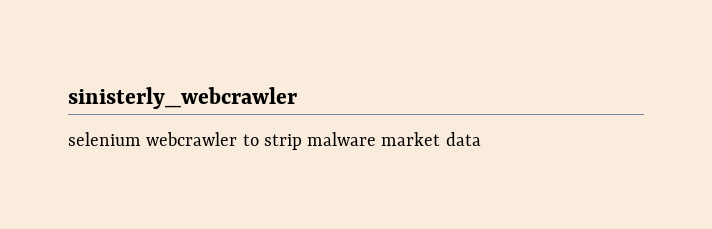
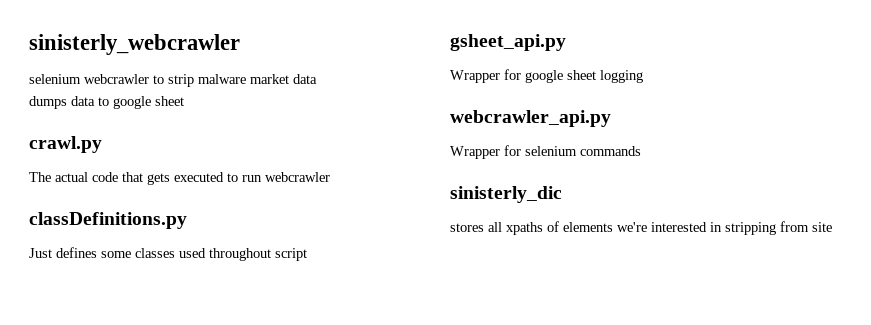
(481, 139) none -> [29,96,184,109] [29,136,102,153] [29,172,330,185] [29,212,187,229] [29,247,307,261] [450,34,566,51] [450,69,643,83] [450,110,611,127] [450,145,641,159] [450,186,562,203] [450,221,832,235] // dumps data to google sheet // crawl.py // The actual code that gets executed to run webcrawler // classDefinitions.py // Just defines some classes used throughout script // gsheet_api.py // Wrapper for google sheet logging // webcrawler_api.py // Wrapper for selenium commands // sinisterly_dic // stores all xpaths of elements we're interested in stripping from site

